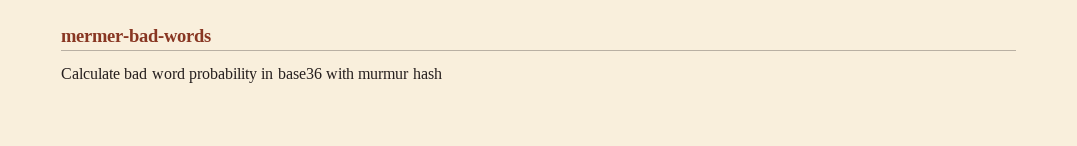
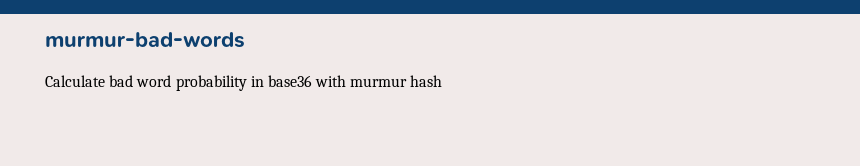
[61,29,211,42] mermer-bad-words -> [45,32,245,48] murmur-bad-words

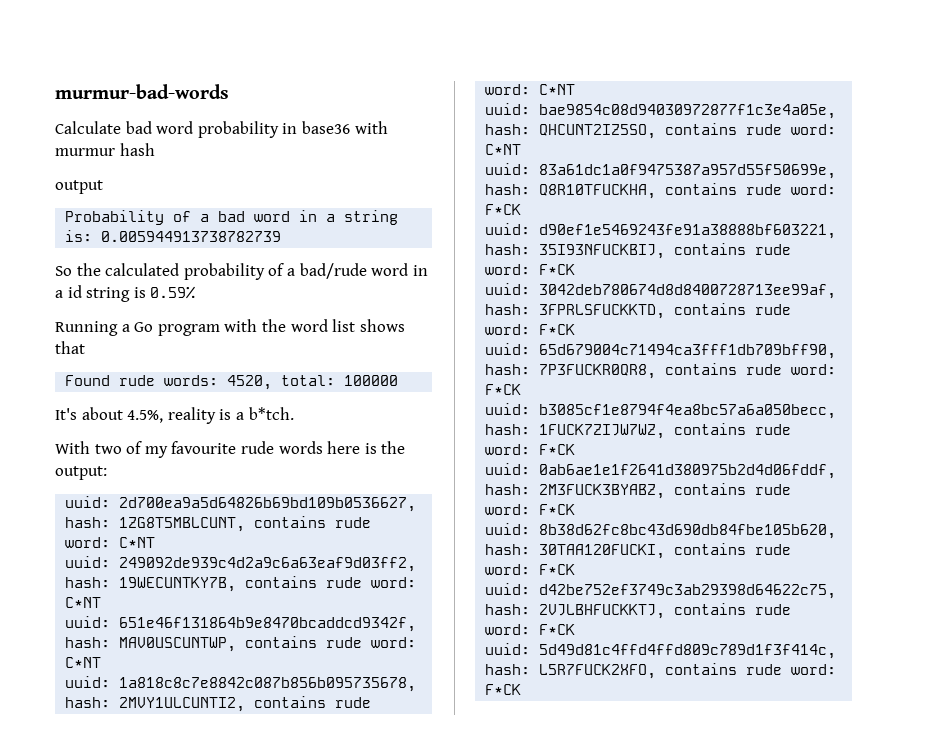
(443, 81) none -> [55,180,103,194] [65,210,399,225] [65,230,282,242] [55,263,428,280] [55,285,196,302] [55,319,405,336] [55,341,85,354] [65,375,399,390] [55,407,294,424] [55,441,406,458] [55,466,107,480] [65,496,417,512] [65,516,372,532] [65,537,156,548] [65,556,417,572] [65,576,417,592] [65,597,102,608] [65,616,417,632] [65,636,417,652] [65,657,102,668] [65,676,417,692] [65,696,372,712] [485,84,576,95] [485,103,837,119] [485,123,837,139] [485,144,522,155] [485,163,837,179] [485,183,837,199] [485,204,522,215] [485,223,837,239] [485,243,792,259] [485,264,576,275] [485,283,837,299] [485,303,792,319] [485,324,576,335] [485,343,837,359] [485,363,837,379] [485,384,522,395] [485,403,837,419] [485,423,792,439] [485,444,576,455] [485,463,837,479] [485,483,792,499] [485,504,576,515] [485,523,837,539] [485,543,792,559] [485,564,576,575] [485,583,837,599] [485,603,792,619] [485,624,576,635] [485,643,837,659] [485,663,837,679] [485,684,522,695] // output // Probability of a bad word in a string is: 0.005944913738782739 // So the calculated probability of a bad/rude word in a id string is 0.59% // Running a Go program with the word list shows that // Found rude words: 4520, total: 100000 // It's about 4.5%, reality is a b*tch. // With two of my favourite rude words here is the output: // uuid: 2d700ea9a5d64826b69bd109b0536627, hash: 1ZG8T5MBLCUNT, contains rude word: C*NT // uuid: 249092de939c4d2a9c6a63eaf9d03ff2, hash: 19WECUNTKY7B, contains rude word: C*NT // uuid: 651e46f131864b9e8470bcaddcd9342f, hash: MAV0USCUNTWP, contains rude word: C*NT // uuid: 1a818c8c7e8842c087b856b095735678, hash: 2MVY1ULCUNTI2, contains rude word: C*NT // uuid: bae9854c08d94030972877f1c3e4a05e, hash: QHCUNT2IZ5SO, contains rude word: C*NT // uuid: 83a61dc1a0f9475387a957d55f50699e, hash: Q8R10TFUCKHA, contains rude word: F*CK // uuid: d90ef1e5469243fe91a38888bf603221, hash: 35I93NFUCKBIJ, contains rude word: F*CK // uuid: 3042deb780674d8d8400728713ee99af, hash: 3FPRLSFUCKKTD, contains rude word: F*CK // uuid: 65d679004c71494ca3fff1db709bff90, hash: 7P3FUCKR0QR8, contains rude word: F*CK // uuid: b3085cf1e8794f4ea8bc57a6a050becc, hash: 1FUCK7ZIJW7WZ, contains rude word: F*CK // uuid: 0ab6ae1e1f2641d380975b2d4d06fddf, hash: 2M3FUCK3BYABZ, contains rude word: F*CK // uuid: 8b38d62fc8bc43d690db84fbe105b620, hash: 30TAA120FUCKI, contains rude word: F*CK // uuid: d42be752ef3749c3ab29398d64622c75, hash: 2VJLBHFUCKKTJ, contains rude word: F*CK // uuid: 5d49d81c4ffd4ffd809c789d1f3f414c, hash: L5R7FUCK2XFO, contains rude word: F*CK

